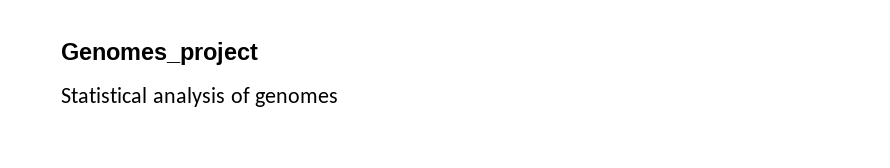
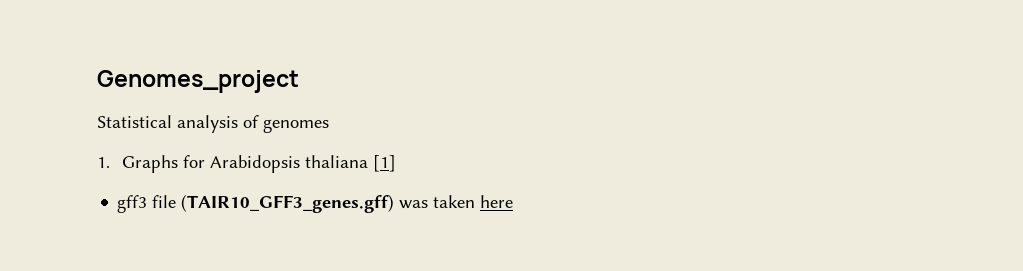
(339, 99) none -> [97,155,396,173] [117,194,514,213] // 1. Graphs for Arabidopsis thaliana [1] // gff3 file (TAIR10_GFF3_genes.gff) was taken here

